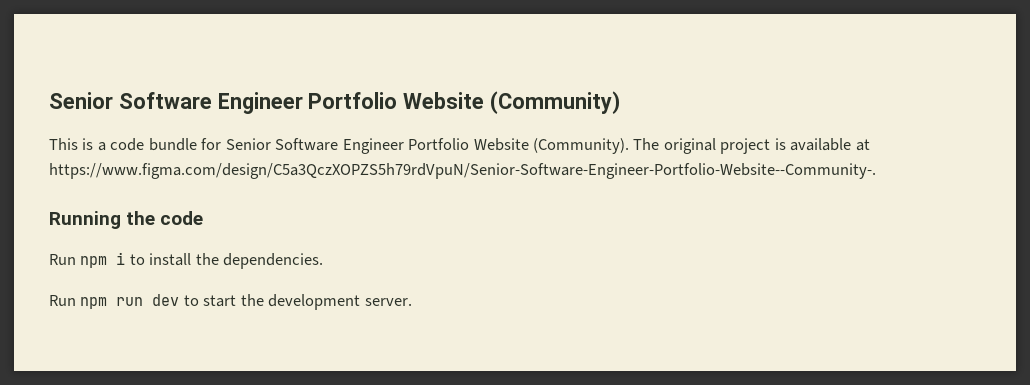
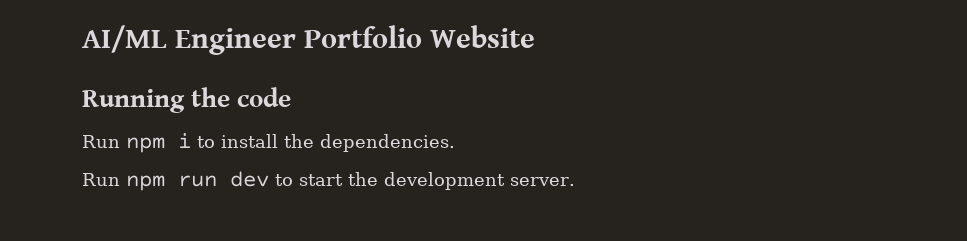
[49,91,621,114] [49,138,870,154] [49,163,876,179] Senior Software Engineer Portfolio Website (Community) // This is a code bundle for Senior Software Engineer Portfolio Website (Community). The original project is available at https://www.figma.com/design/C5a3QczXOPZS5h79rdVpuN/Senior-Software-Engineer-Portfolio-Website--Community-. -> [82,25,536,55] AI/ML Engineer Portfolio Website

